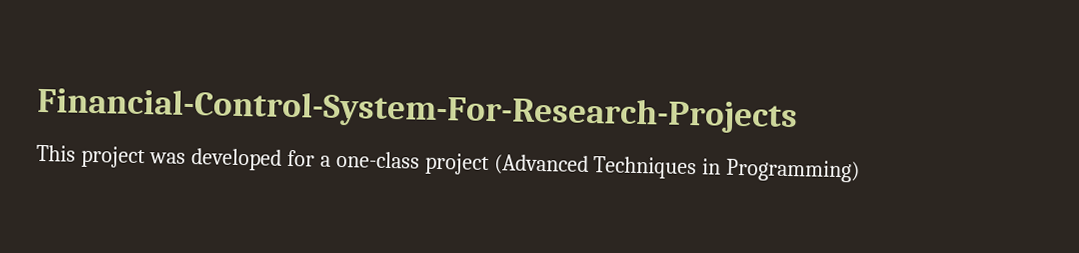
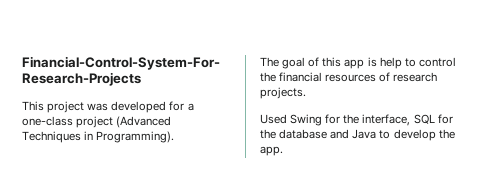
[725,158,861,183] Programming) -> [96,131,175,143] [260,57,456,69] [260,72,438,82] [260,87,306,99] [260,114,453,126] [260,129,455,141] [260,146,283,156] Programming). // The goal of this app is help to control the financial resources of research projects. // Used Swing for the interface, SQL for the database and Java to develop the app.

